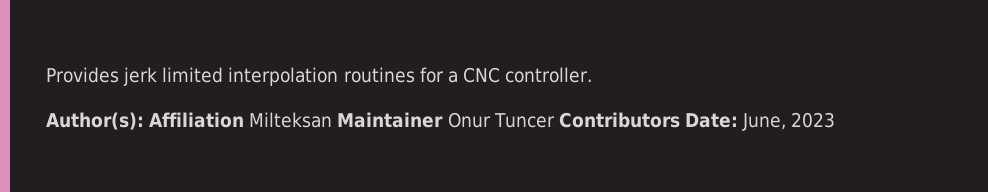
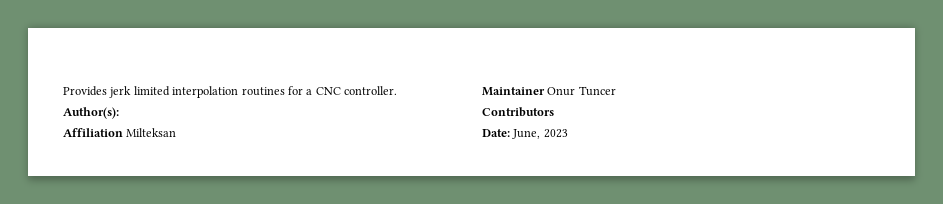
(144, 121) none -> (119, 113) //
(333, 120) none -> (177, 132) //
(555, 120) none -> (616, 91) //
(680, 120) none -> (554, 112) //

